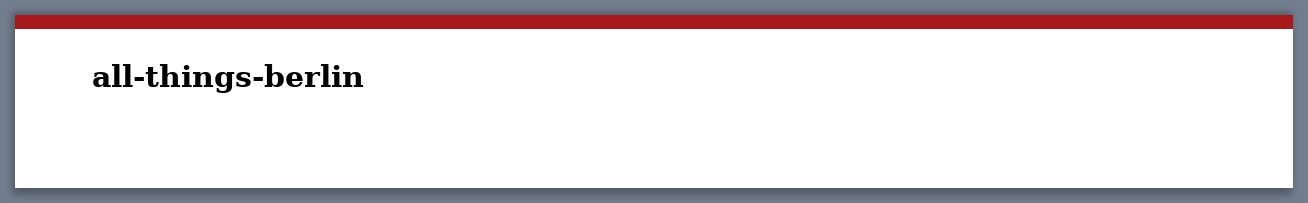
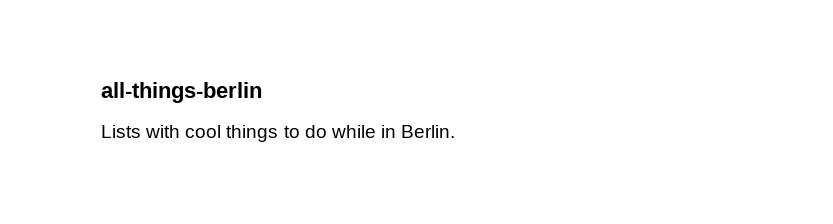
(364, 78) none -> [101,125,456,142] // Lists with cool things to do while in Berlin.

